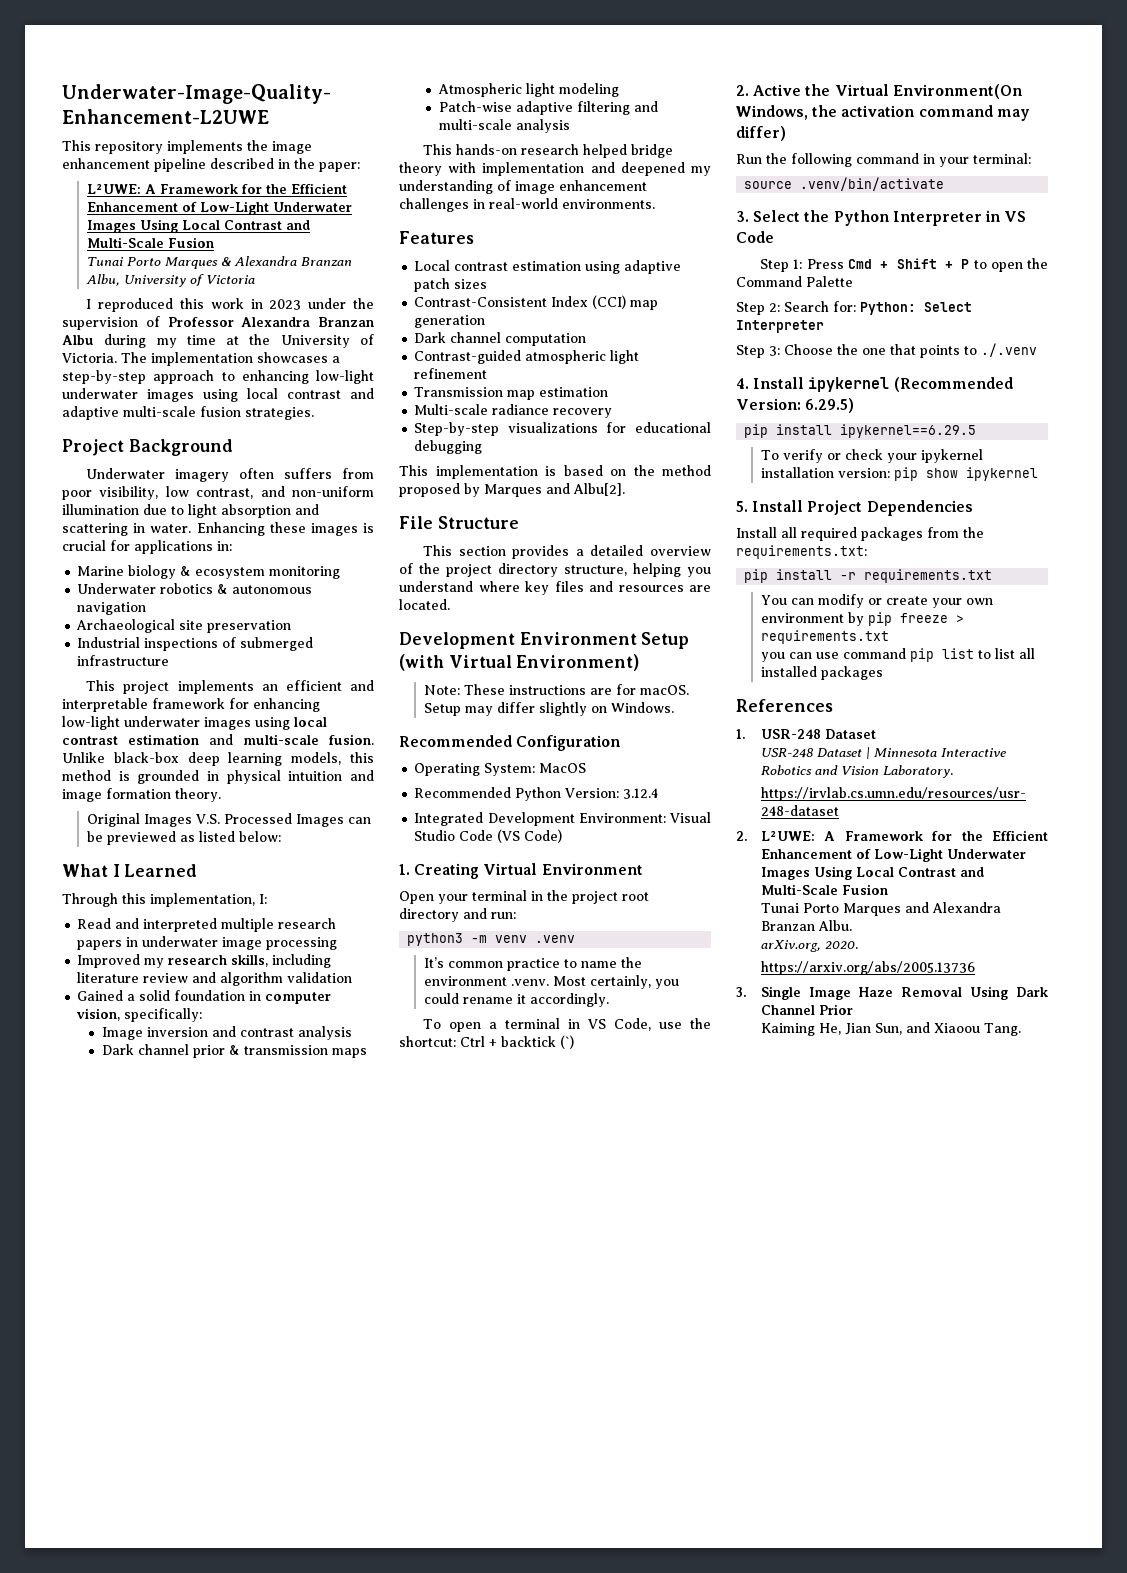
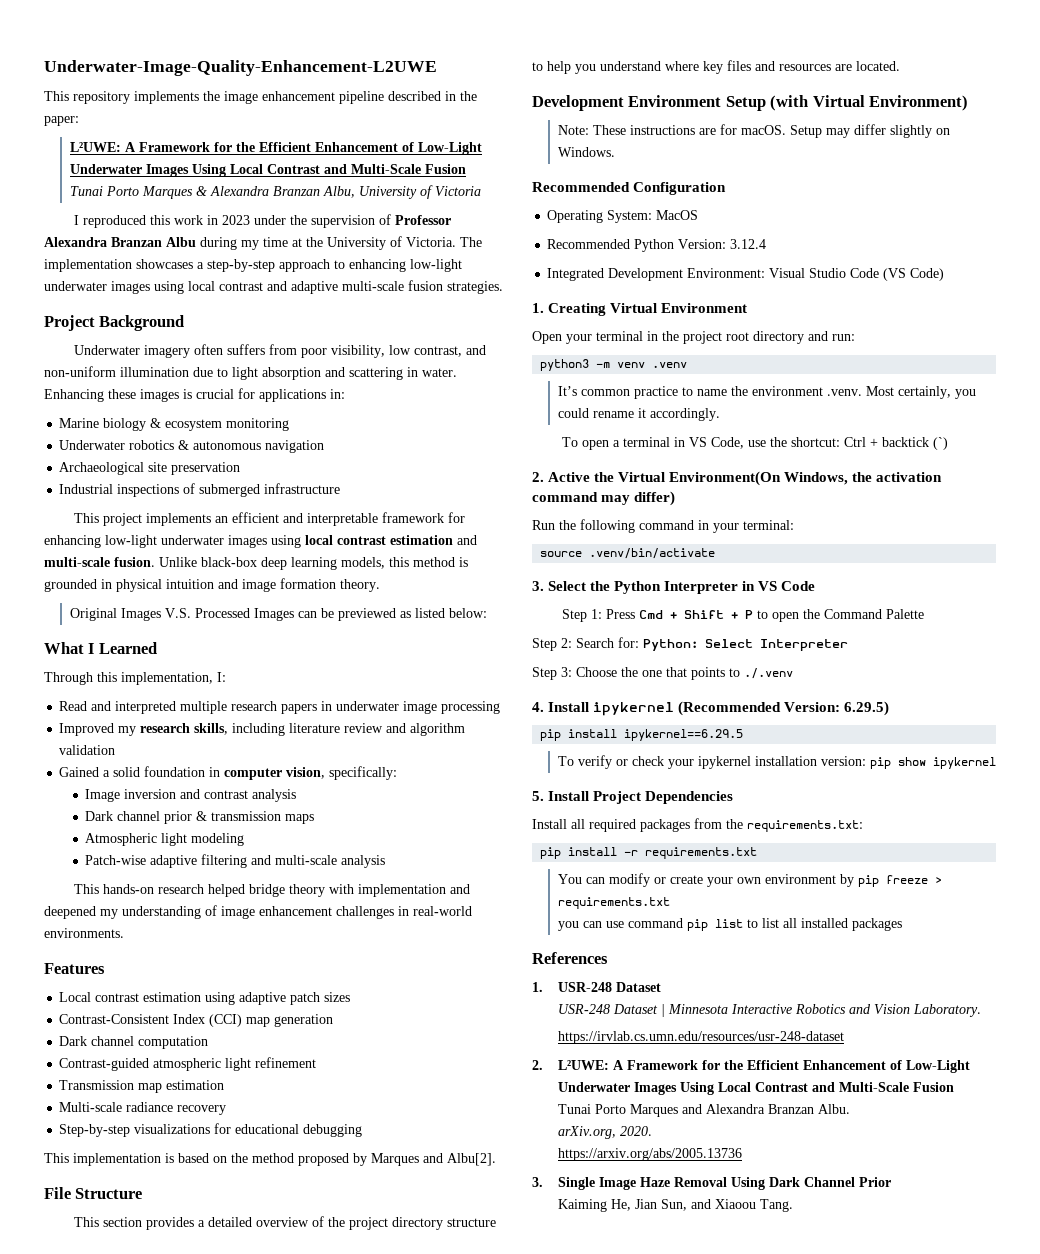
[564,563,681,577] structure, helping -> [447,1218,497,1227] [532,61,571,74] structure to help

